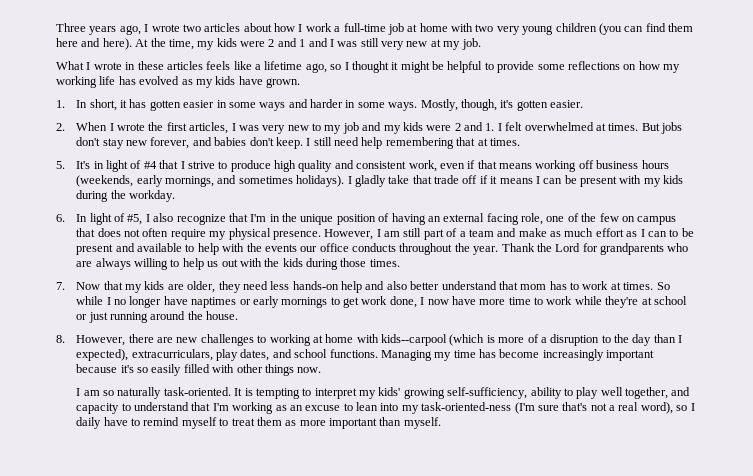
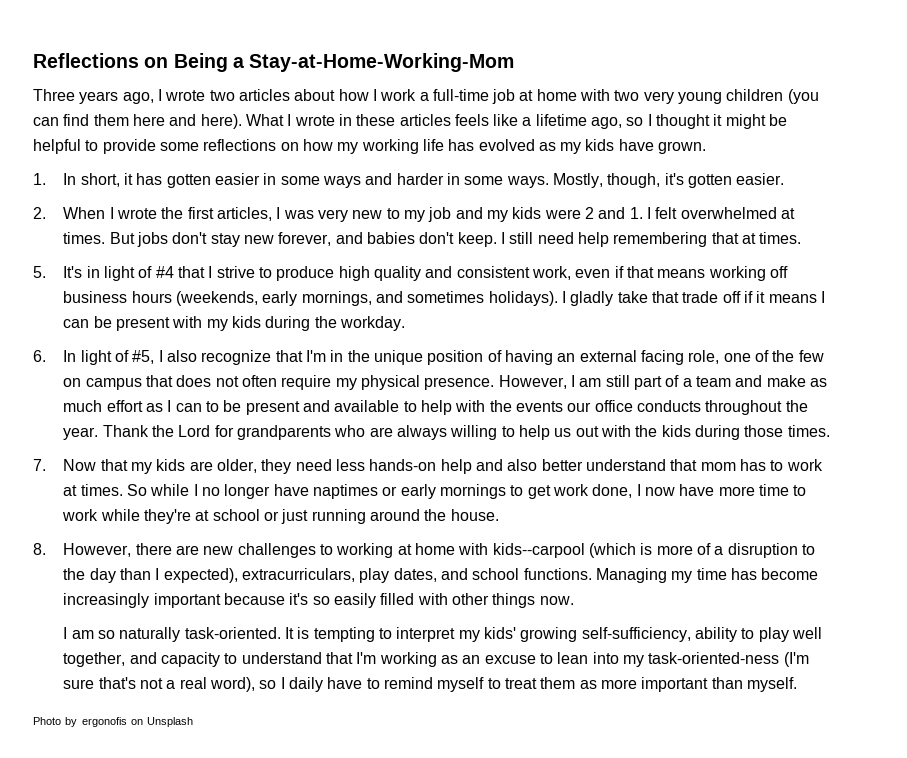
(56, 27) none -> [33,53,515,72] Reflections on Being a Stay-at-Home-Working-Mom //
[135,38,481,50] At the time, my kids were 2 and 1 and I was still very new at my job. // -> (242, 121) none
(441, 423) none -> [33,717,194,727] // Photo by ergonofis on Unsplash

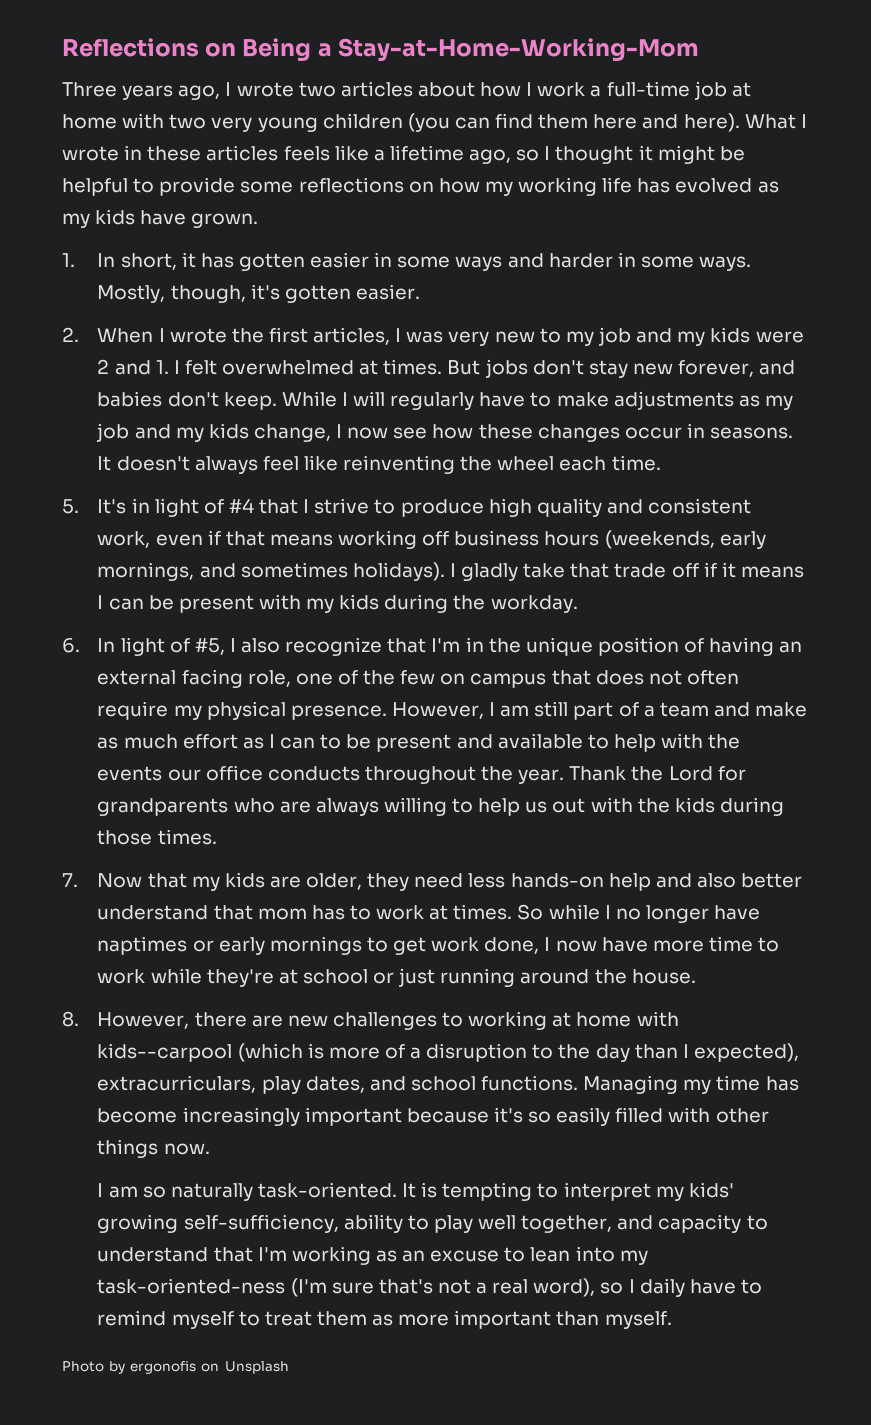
[500,232,802,247] I still need help remembering that at times. -> [281,391,793,410] [96,423,794,442] [97,455,661,474] While I will regularly have to make adjustments as my job and my kids change, I now see how these changes occur in seasons. It doesn't always feel like reinventing the wheel each time.

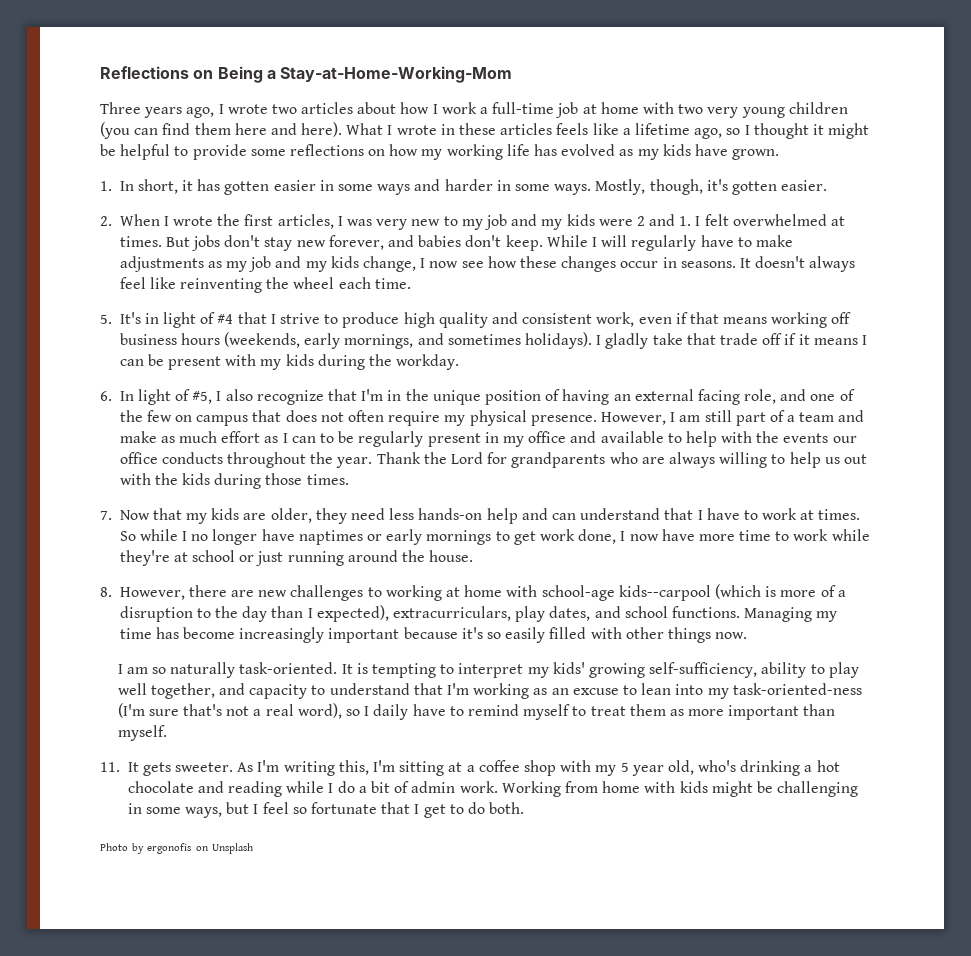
(291, 678) none -> [780,389,807,401] and
[376,734,452,752] present -> [358,431,567,447] regularly present in my office
[696,873,803,888] [97,905,345,920] also better understand that mom has -> [551,508,740,520] can understand that I have
(679, 1019) none -> [541,585,615,601] school-age
(672, 1320) none -> [100,760,840,776] [127,781,859,797] [127,802,525,818] // 11. It gets sweeter. As I'm writing this, I'm sitting at a coffee shop with my 5 year old, who's drinking a hot chocolate and reading while I do a bit of admin work. Working from home with kids might be challenging in some ways, but I feel so fortunate that I get to do both.

